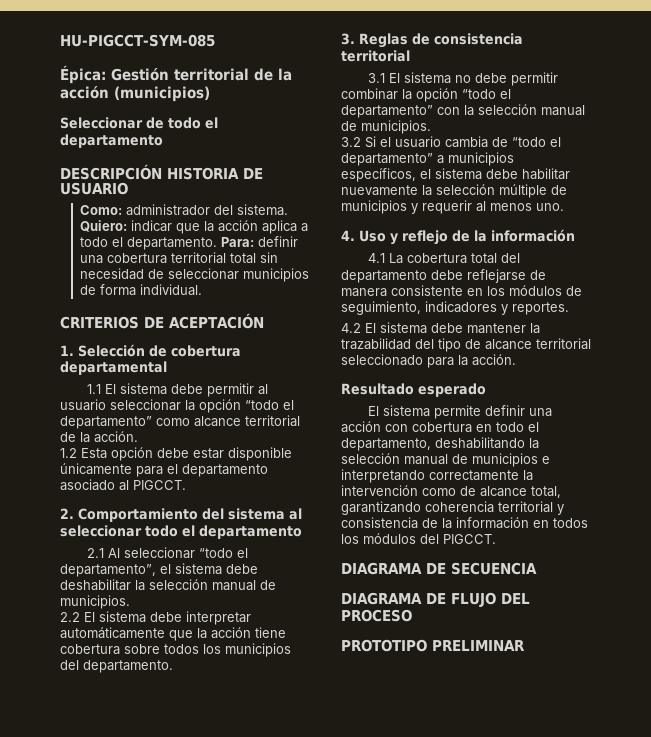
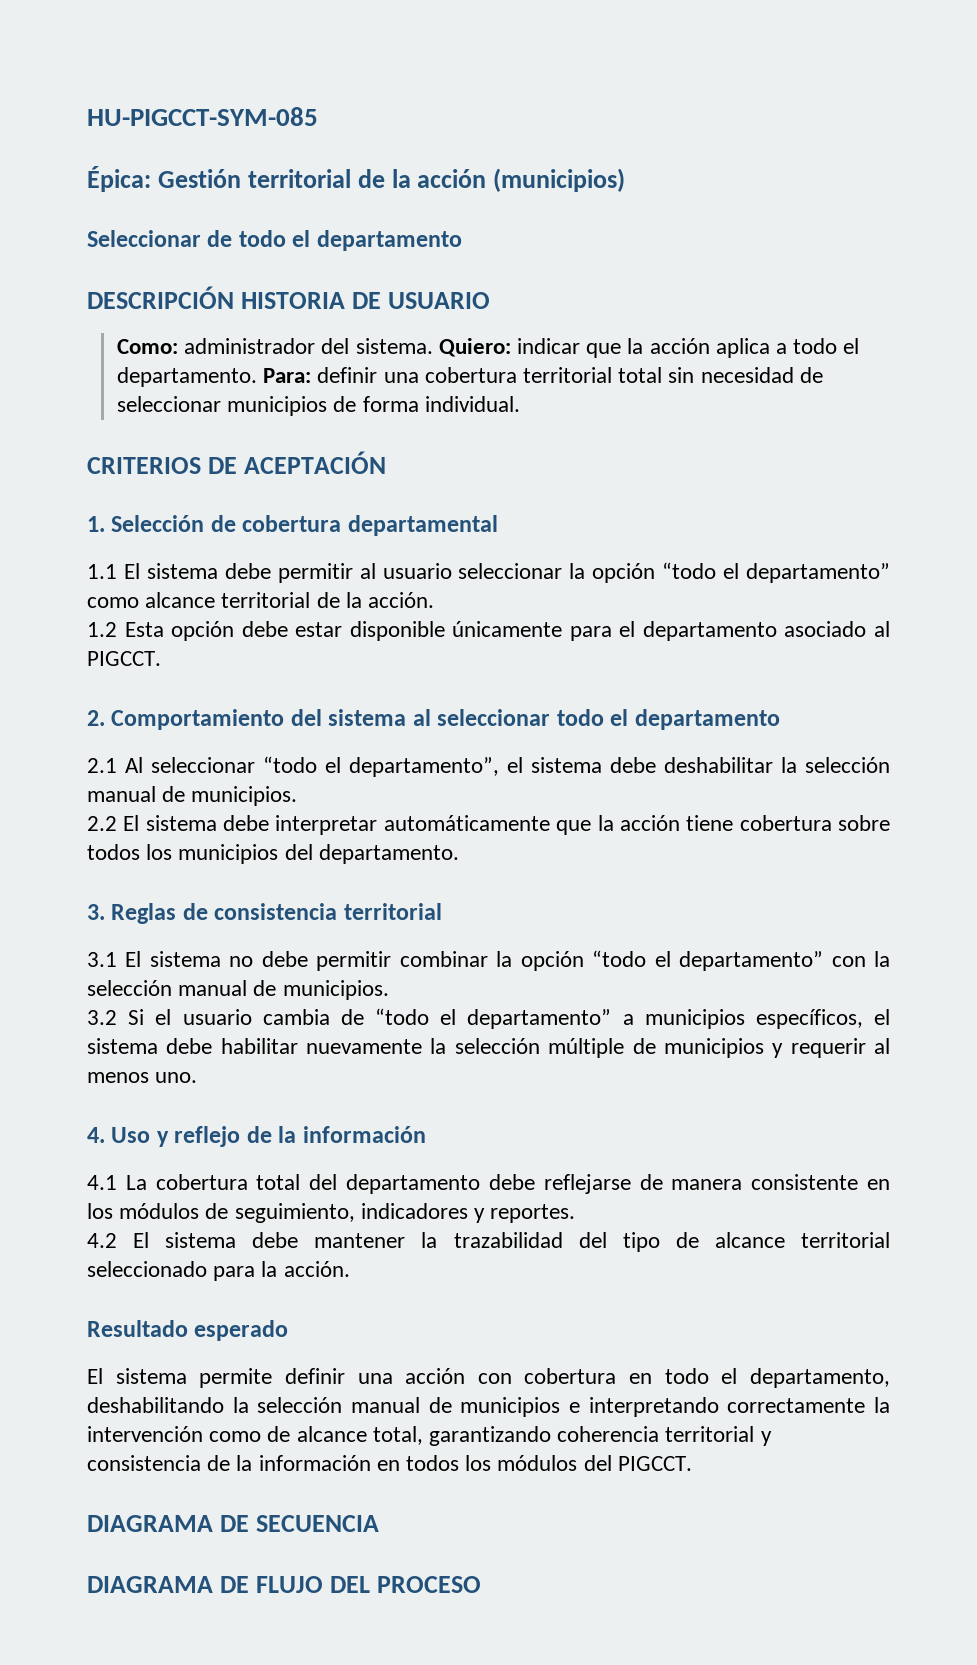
[341,639,525,652] // PROTOTIPO PRELIMINAR -> (481, 1584) none

